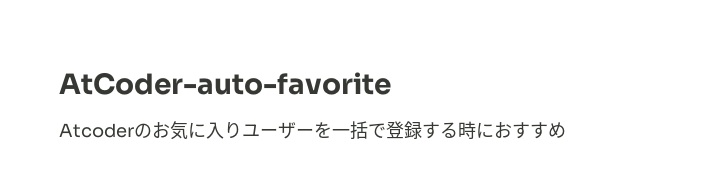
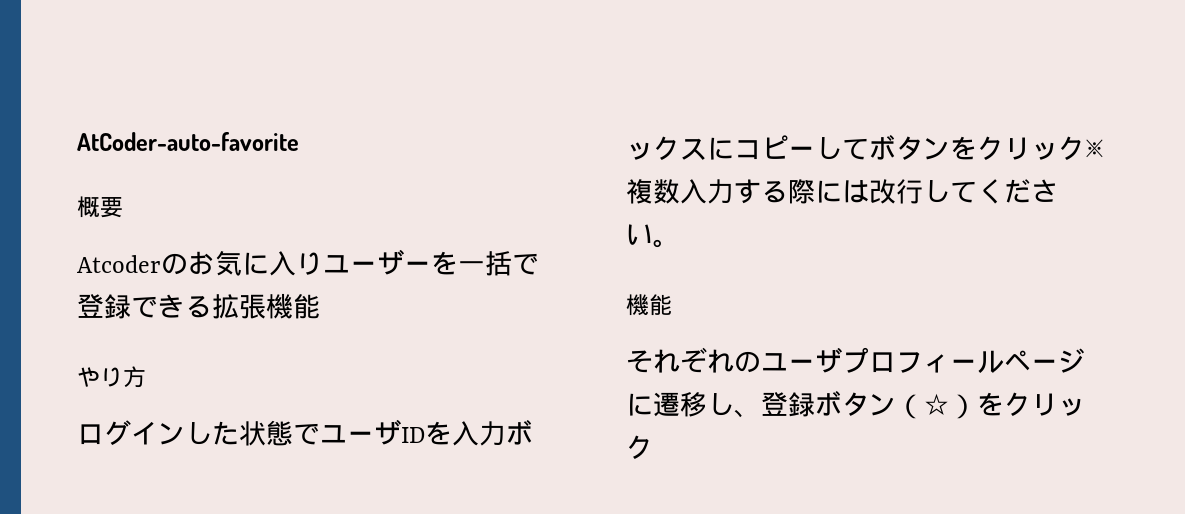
(391, 83) none -> [77,196,123,218] // 概要
[422,121,566,139] する時におすすめ -> [131,293,320,319] [77,366,146,388] [77,419,533,446] [626,135,1104,160] [626,179,1058,204] [626,224,680,248] [626,294,672,316] [626,347,1085,373] [626,391,1085,419] [626,435,653,459] できる拡張機能 // やり方 // ログインした状態でユーザIDを入力ボックスにコピーしてボタンをクリック※複数入力する際には改行してください。 // 機能 // それぞれのユーザプロフィールページに遷移し、登録ボタン（☆）をクリック

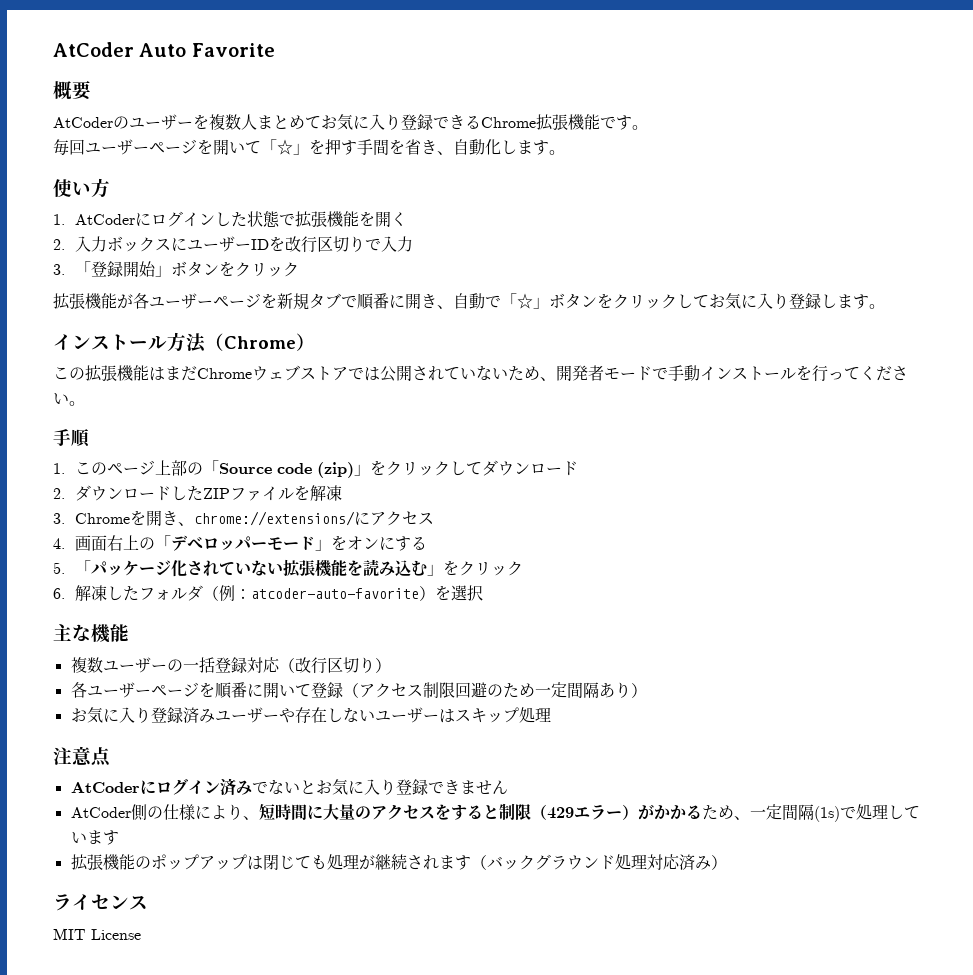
[77,132,299,151] [77,196,123,218] [77,249,539,276] AtCoder-auto-favorite // 概要 // Atcoderのお気に入りユーザーを一括で -> [53,42,275,57] [53,81,91,100] [53,114,401,130] AtCoder Auto Favorite // 概要 // AtCoderのユーザーを複数人まとめてお気に入り
[212,293,320,319] [77,366,146,388] 拡張機能 // やり方 // -> [481,114,648,131] [53,139,565,156] [53,178,110,198] [53,212,152,226] Chrome拡張機能です。 // 毎回ユーザーページを開いて「☆」を押す手間を省き、自動化します。 // 使い方 // 1. AtCoderに
[320,419,533,446] [626,135,1104,160] [626,179,1058,204] [626,224,680,248] [626,294,672,316] [626,347,1085,373] [626,391,1085,419] [626,435,653,459] ユーザIDを入力ボックスにコピーしてボタンをクリック※複数入力する際には改行してください。 // 機能 // それぞれのユーザプロフィールページに遷移し、登録ボタン（☆）をクリック -> [295,211,408,228] [53,236,414,253] [53,261,300,277] [53,293,885,310] [53,332,315,353] [53,365,908,382] [53,392,85,406] [53,429,90,447] [53,460,579,478] [53,485,343,501] [53,510,435,526] [53,535,428,551] [53,559,524,577] [53,585,484,601] [53,624,129,643] [70,657,391,674] [70,682,647,699] [70,707,551,723] [53,746,111,767] [70,778,508,796] [70,803,920,822] [70,830,119,845] [70,854,727,871] [53,894,148,911] [53,928,141,940] 拡張機能を開く // 2.入力ボックスにユーザーIDを改行区切りで入力 // 3.「登録開始」ボタンをクリック // 拡張機能が各ユーザーページを新規タブで順番に開き、自動で「☆」ボタンをクリックしてお気に入り登録します。 // インストール方法（Chrome） // この拡張機能はまだChromeウェブストアでは公開されていないため、開発者モードで手動インストールを行ってください。 // 手順 // 1.このページ上部の「Source code (zip)」をクリックしてダウンロード // 2.ダウンロードしたZIPファイルを解凍 // 3. Chromeを開き、chrome://extensions/にアクセス // 4.画面右上の「デベロッパーモード」をオンにする // 5.「パッケージ化されていない拡張機能を読み込む」をクリック // 6.解凍したフォルダ（例：atcoder-auto-favorite）を選択 // 主な機能 // 複数ユーザーの一括登録対応（改行区切り） // 各ユーザーページを順番に開いて登録（アクセス制限回避のため一定間隔あり） // お気に入り登録済みユーザーや存在しないユーザーはスキップ処理 // 注意点 // AtCoderにログイン済みでないとお気に入り登録できません // AtCoder側の仕様により、短時間に大量のアクセスをすると制限（429エラー）がかかるため、一定間隔(1s)で処理しています // 拡張機能のポップアップは閉じても処理が継続されます（バックグラウンド処理対応済み） // ライセンス // MIT License

